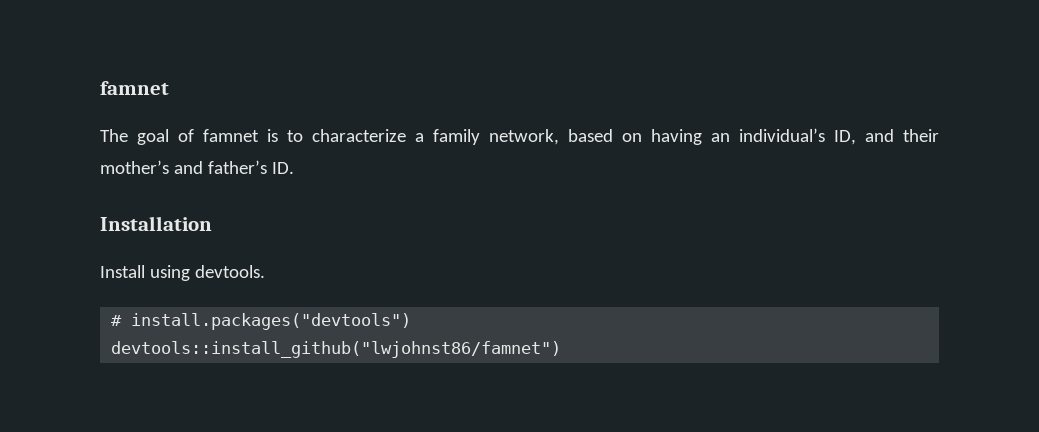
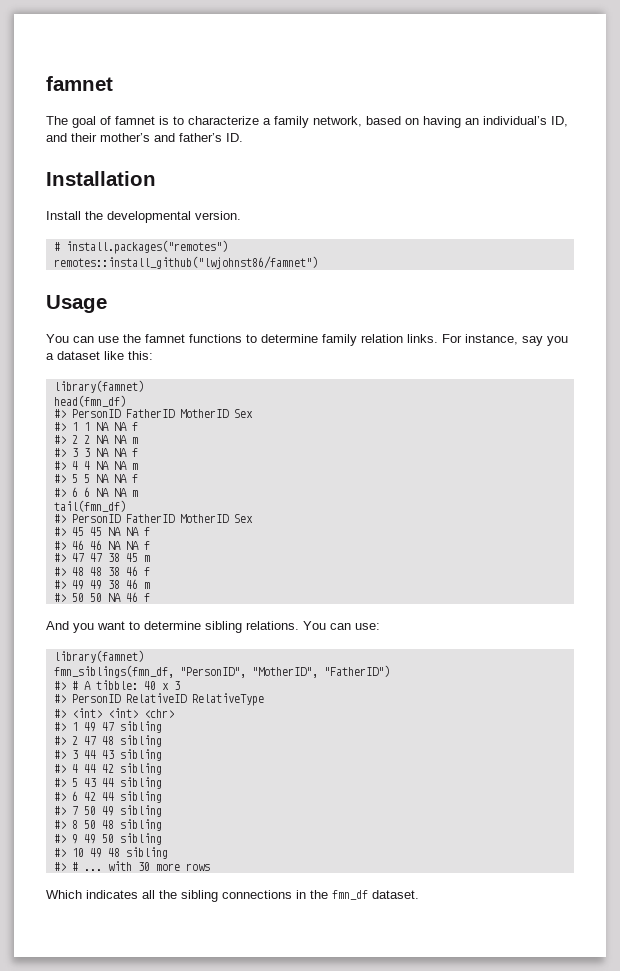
[149,265,265,281] [111,313,412,330] [111,341,562,358] using devtools. // # install.packages("devtools") // devtools::install_github("lwjohnst86/famnet") -> [85,211,241,223] [53,240,228,254] [53,256,318,269] [46,295,107,313] [46,334,568,346] [46,351,153,360] [53,380,144,393] [53,395,126,407] [53,409,253,418] [53,422,138,431] [53,435,138,444] [53,448,138,457] [53,461,138,470] [53,474,138,483] [53,487,138,497] [53,500,126,512] [53,514,253,523] [53,527,150,536] [53,540,150,550] [53,553,150,562] [53,566,150,576] [53,579,150,590] [53,592,150,602] [46,621,380,633] [53,650,144,663] [53,665,390,678] [53,680,180,690] [53,693,264,706] [53,708,174,718] [53,721,162,733] [53,735,162,747] [53,749,162,761] [53,763,162,775] [53,777,162,789] [53,791,162,803] [53,805,162,817] [53,819,162,831] [53,833,162,845] [53,847,168,859] [53,861,210,871] [46,890,419,902] the developmental version. // # install.packages("remotes") // remotes::install_github("lwjohnst86/famnet") // Usage // You can use the famnet functions to determine family relation links. For instance, say you a dataset like this: // library(famnet) // head(fmn_df) // #> PersonID FatherID MotherID Sex // #> 1 1 NA NA f // #> 2 2 NA NA m // #> 3 3 NA NA f // #> 4 4 NA NA m // #> 5 5 NA NA f // #> 6 6 NA NA m // tail(fmn_df) // #> PersonID FatherID MotherID Sex // #> 45 45 NA NA f // #> 46 46 NA NA f // #> 47 47 38 45 m // #> 48 48 38 46 f // #> 49 49 38 46 m // #> 50 50 NA 46 f // And you want to determine sibling relations. You can use: // library(famnet) // fmn_siblings(fmn_df, "PersonID", "MotherID", "FatherID") // #> # A tibble: 40 x 3 // #> PersonID RelativeID RelativeType // #> <int> <int> <chr> // #> 1 49 47 sibling // #> 2 47 48 sibling // #> 3 44 43 sibling // #> 4 44 42 sibling // #> 5 43 44 sibling // #> 6 42 44 sibling // #> 7 50 49 sibling // #> 8 50 48 sibling // #> 9 49 50 sibling // #> 10 49 48 sibling // #> # ... with 30 more rows // Which indicates all the sibling connections in the fmn_df dataset.

